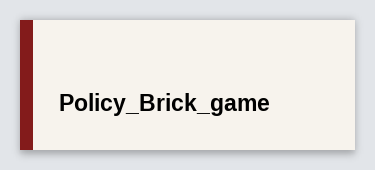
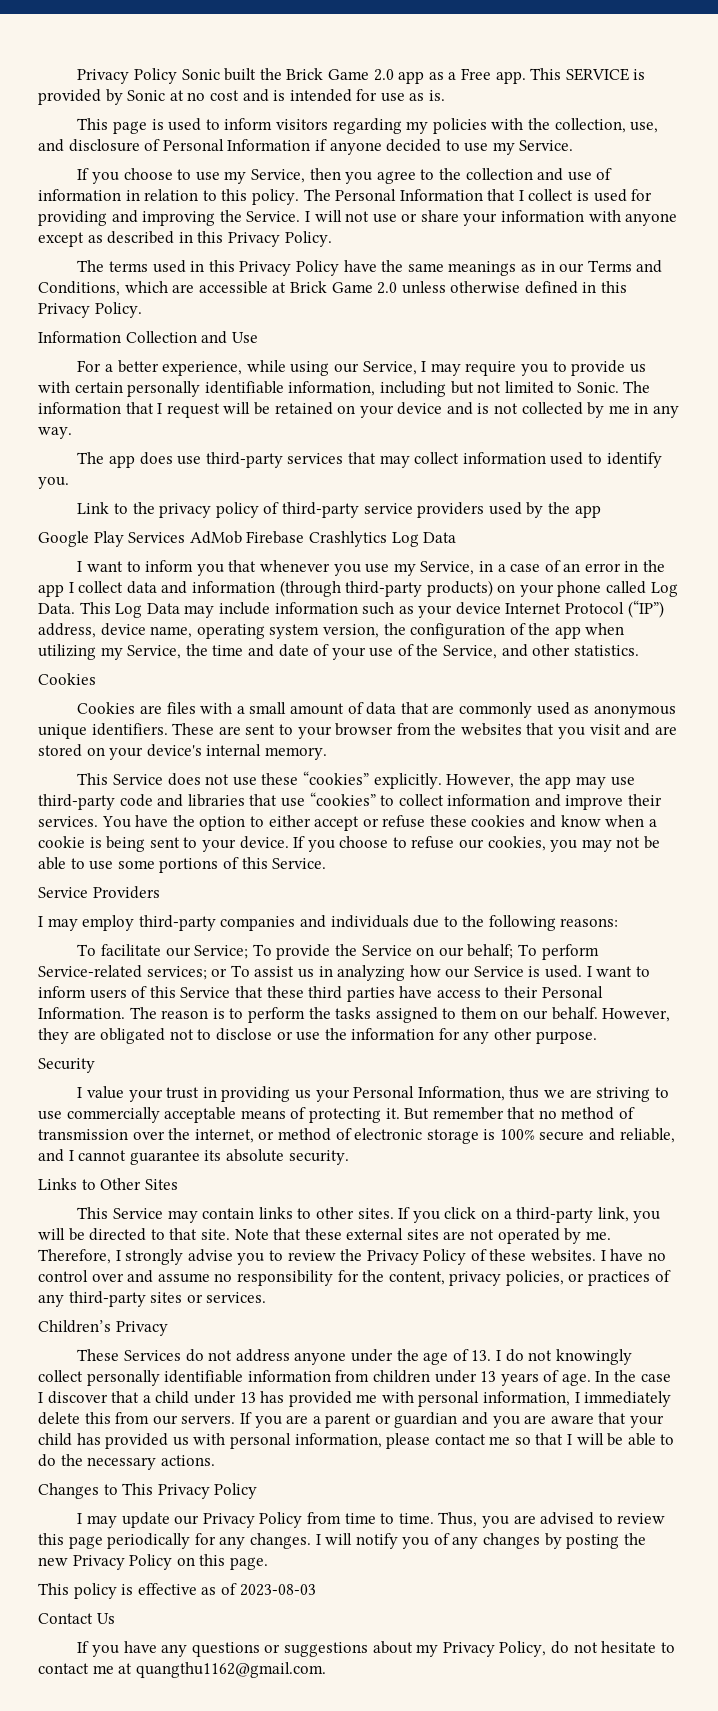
[59,93,270,116] Policy_Brick_game -> [77,68,646,84] [38,89,446,105] [77,118,659,134] [38,139,574,155] [77,168,613,184] [38,189,653,205] [38,210,678,226] [38,231,332,247] [77,260,663,276] [38,281,628,296] [38,302,142,318] [38,331,258,344] [77,360,646,376] [38,381,651,397] [38,402,680,418] [38,427,72,439] [77,452,662,468] [38,477,69,489] [77,502,601,518] [38,531,457,547] [77,560,666,576] [38,580,678,597] [38,600,664,618] [38,623,625,639] [38,644,639,660] [38,673,96,685] [77,702,676,718] [38,723,677,739] [38,744,327,760] [77,771,635,789] [38,792,663,810] [38,815,657,831] [38,836,661,852] [38,857,327,873] [38,886,160,899] [38,915,619,931] [77,944,599,960] [38,965,650,981] [38,986,603,1002] [38,1007,671,1023] [38,1028,597,1044] [38,1058,95,1073] [77,1086,669,1102] [38,1107,636,1123] [38,1128,675,1144] [38,1149,349,1165] [38,1178,178,1190] [77,1207,661,1223] [38,1228,611,1244] [38,1249,666,1265] [38,1270,671,1286] [38,1291,267,1307] [38,1320,168,1336] [77,1349,632,1365] [38,1370,671,1386] [38,1391,672,1407] [38,1412,665,1428] [38,1433,675,1449] [38,1454,215,1470] [38,1483,258,1499] [77,1512,666,1528] [38,1533,646,1549] [38,1554,268,1570] [38,1583,316,1599] [38,1613,115,1624] [77,1641,675,1657] [38,1662,326,1678] Privacy Policy Sonic built the Brick Game 2.0 app as a Free app. This SERVICE is provided by Sonic at no cost and is intended for use as is. // This page is used to inform visitors regarding my policies with the collection, use, and disclosure of Personal Information if anyone decided to use my Service. // If you choose to use my Service, then you agree to the collection and use of information in relation to this policy. The Personal Information that I collect is used for providing and improving the Service. I will not use or share your information with anyone except as described in this Privacy Policy. // The terms used in this Privacy Policy have the same meanings as in our Terms and Conditions, which are accessible at Brick Game 2.0 unless otherwise defined in this Privacy Policy. // Information Collection and Use // For a better experience, while using our Service, I may require you to provide us with certain personally identifiable information, including but not limited to Sonic. The information that I request will be retained on your device and is not collected by me in any way. // The app does use third-party services that may collect information used to identify you. // Link to the privacy policy of third-party service providers used by the app // Google Play Services AdMob Firebase Crashlytics Log Data // I want to inform you that whenever you use my Service, in a case of an error in the app I collect data and information (through third-party products) on your phone called Log Data. This Log Data may include information such as your device Internet Protocol (“IP”) address, device name, operating system version, the configuration of the app when utilizing my Service, the time and date of your use of the Service, and other statistics. // Cookies // Cookies are files with a small amount of data that are commonly used as anonymous unique identifiers. These are sent to your browser from the websites that you visit and are stored on your device's internal memory. // This Service does not use these “cookies” explicitly. However, the app may use third-party code and libraries that use “cookies” to collect information and improve their services. You have the option to either accept or refuse these cookies and know when a cookie is being sent to your device. If you choose to refuse our cookies, you may not be able to use some portions of this Service. // Service Providers // I may employ third-party companies and individuals due to the following reasons: // To facilitate our Service; To provide the Service on our behalf; To perform Service-related services; or To assist us in analyzing how our Service is used. I want to inform users of this Service that these third parties have access to their Personal Information. The reason is to perform the tasks assigned to them on our behalf. However, they are obligated not to disclose or use the information for any other purpose. // Security // I value your trust in providing us your Personal Information, thus we are striving to use commercially acceptable means of protecting it. But remember that no method of transmission over the internet, or method of electronic storage is 100% secure and reliable, and I cannot guarantee its absolute security. // Links to Other Sites // This Service may contain links to other sites. If you click on a third-party link, you will be directed to that site. Note that these external sites are not operated by me. Therefore, I strongly advise you to review the Privacy Policy of these websites. I have no control over and assume no responsibility for the content, privacy policies, or practices of any third-party sites or services. // Children’s Privacy // These Services do not address anyone under the age of 13. I do not knowingly collect personally identifiable information from children under 13 years of age. In the case I discover that a child under 13 has provided me with personal information, I immediately delete this from our servers. If you are a parent or guardian and you are aware that your child has provided us with personal information, please contact me so that I will be able to do the necessary actions. // Changes to This Privacy Policy // I may update our Privacy Policy from time to time. Thus, you are advised to review this page periodically for any changes. I will notify you of any changes by posting the new Privacy Policy on this page. // This policy is effective as of 2023-08-03 // Contact Us // If you have any questions or suggestions about my Privacy Policy, do not hesitate to contact me at quangthu1162@gmail.com.

